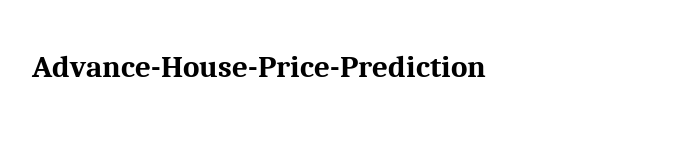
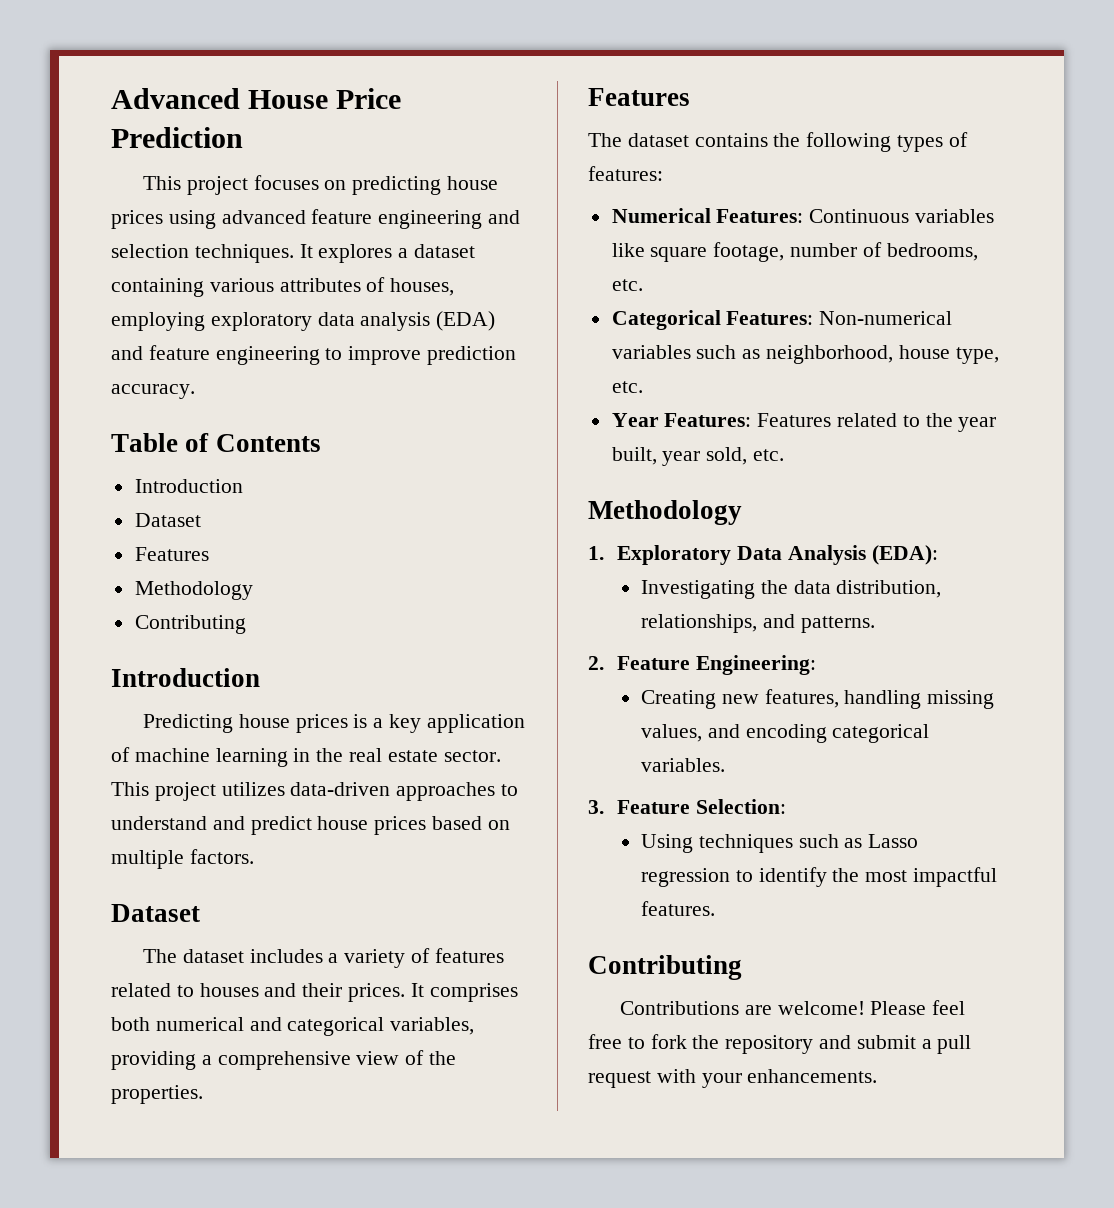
[31,55,486,77] Advance-House-Price-Prediction -> [111,88,402,109] [111,127,243,148] [143,175,499,195] [111,209,521,229] [111,244,476,263] [111,277,455,297] [111,311,496,331] [111,345,517,365] [111,384,195,399] [111,433,321,452] [134,479,243,493] [134,513,201,527] [134,547,209,561] [134,581,253,600] [134,615,246,634] [111,668,260,687] [143,714,525,733] [111,747,501,767] [111,782,519,801] [111,816,510,835] [111,849,254,869] [111,904,200,922] [143,948,504,968] [111,983,518,1002] [111,1017,475,1036] [111,1050,457,1070] [111,1085,203,1104] [588,88,690,106] [588,132,968,152] [588,166,663,181] [611,208,995,223] [611,242,978,262] [611,279,643,291] [611,310,953,330] [611,345,999,364] [611,381,643,393] [611,413,997,432] [611,447,785,466] [588,500,742,525] [588,545,938,565] [641,580,942,599] [641,614,875,633] [588,655,817,675] [641,689,995,709] [641,724,930,743] [641,758,726,772] [588,799,787,814] [641,834,919,853] [641,867,998,887] [641,901,716,916] [588,955,742,980] [620,1000,966,1015] [588,1034,972,1054] [588,1069,878,1088] Advanced House Price Prediction // This project focuses on predicting house prices using advanced feature engineering and selection techniques. It explores a dataset containing various attributes of houses, employing exploratory data analysis (EDA) and feature engineering to improve prediction accuracy. // Table of Contents // Introduction // Dataset // Features // Methodology // Contributing // Introduction // Predicting house prices is a key application of machine learning in the real estate sector. This project utilizes data-driven approaches to understand and predict house prices based on multiple factors. // Dataset // The dataset includes a variety of features related to houses and their prices. It comprises both numerical and categorical variables, providing a comprehensive view of the properties. // Features // The dataset contains the following types of features: // Numerical Features: Continuous variables like square footage, number of bedrooms, etc. // Categorical Features: Non-numerical variables such as neighborhood, house type, etc. // Year Features: Features related to the year built, year sold, etc. // Methodology // 1. Exploratory Data Analysis (EDA): // Investigating the data distribution, relationships, and patterns. // 2. Feature Engineering: // Creating new features, handling missing values, and encoding categorical variables. // 3. Feature Selection: // Using techniques such as Lasso regression to identify the most impactful features. // Contributing // Contributions are welcome! Please feel free to fork the repository and submit a pull request with your enhancements.

